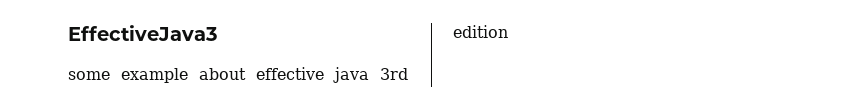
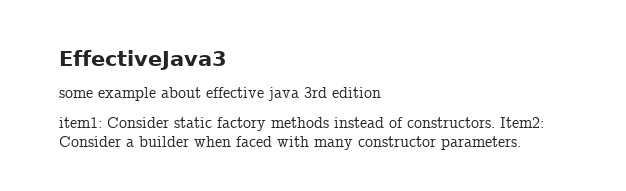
(508, 31) none -> [59,117,544,131] [59,136,521,150] // item1: Consider static factory methods instead of constructors. Item2: Consider a builder when faced with many constructor parameters.

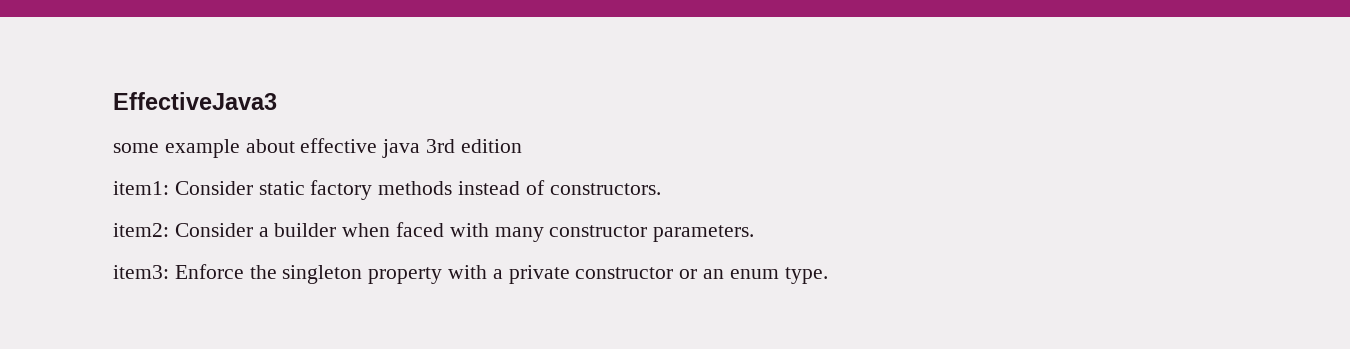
[500,117,544,128] Item2: -> [113,223,169,237] // item2:
(521, 143) none -> [113,264,828,284] // item3: Enforce the singleton property with a private constructor or an enum type.

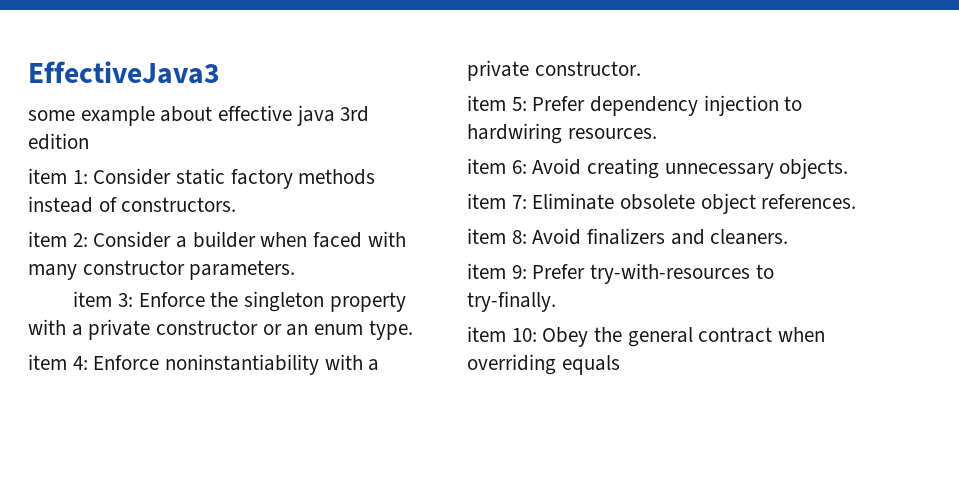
[113,181,169,195] item1: -> [28,168,88,184] item 1:
[113,223,169,237] item2: -> [28,231,88,247] item 2:
[113,265,169,279] item3: -> [73,291,134,307] item 3:
(828, 275) none -> [28,354,380,375] [467,60,641,81] [467,95,803,116] [467,123,657,144] [467,158,849,179] [467,193,857,214] [467,228,789,245] [467,263,774,284] [467,291,556,312] [467,326,826,347] [467,354,620,375] // item 4: Enforce noninstantiability with a private constructor. // item 5: Prefer dependency injection to hardwiring resources. // item 6: Avoid creating unnecessary objects. // item 7: Eliminate obsolete object references. // item 8: Avoid finalizers and cleaners. // item 9: Prefer try-with-resources to try-finally. // item 10: Obey the general contract when overriding equals

